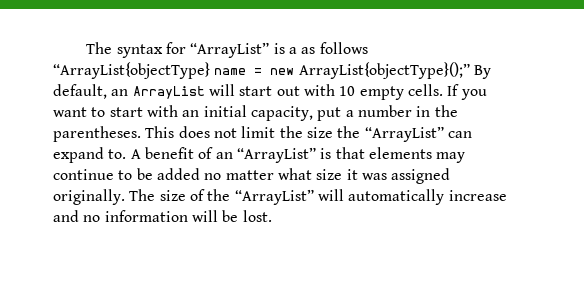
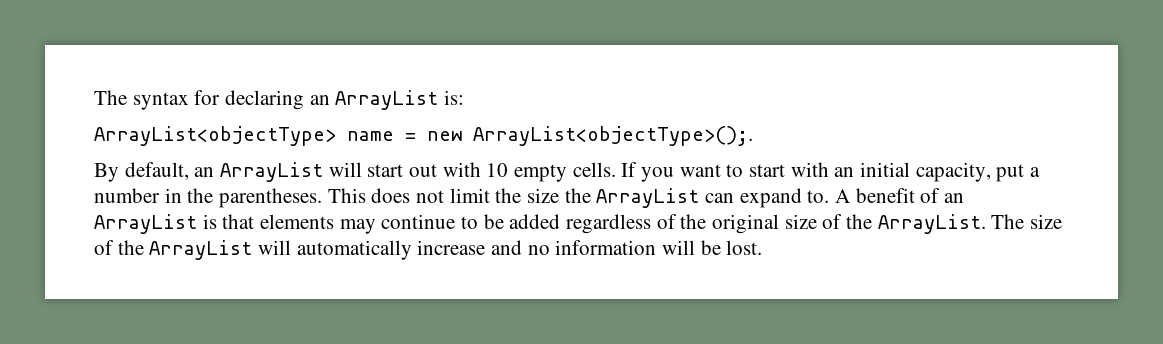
[190,42,368,58] [53,62,210,79] “ArrayList” is a as follows “ArrayList{objectType} -> [225,90,465,110] [94,126,336,146] declaring an ArrayList is: // ArrayList<objectType>
[298,62,470,79] ArrayList{objectType}();” -> [473,126,753,146] ArrayList<objectType>();. //
[364,126,444,142] “ArrayList” -> [596,188,700,208] ArrayList
[236,147,316,163] “ArrayList” -> [94,214,197,234] ArrayList
[204,168,451,184] [53,189,125,205] no matter what size it was assigned originally. -> [566,214,986,234] regardless of the original size of the ArrayList.
[234,189,314,205] “ArrayList” -> [149,240,253,260] ArrayList

